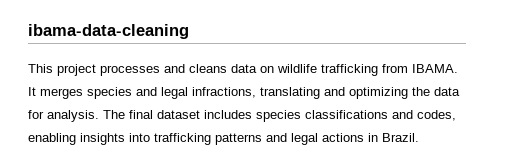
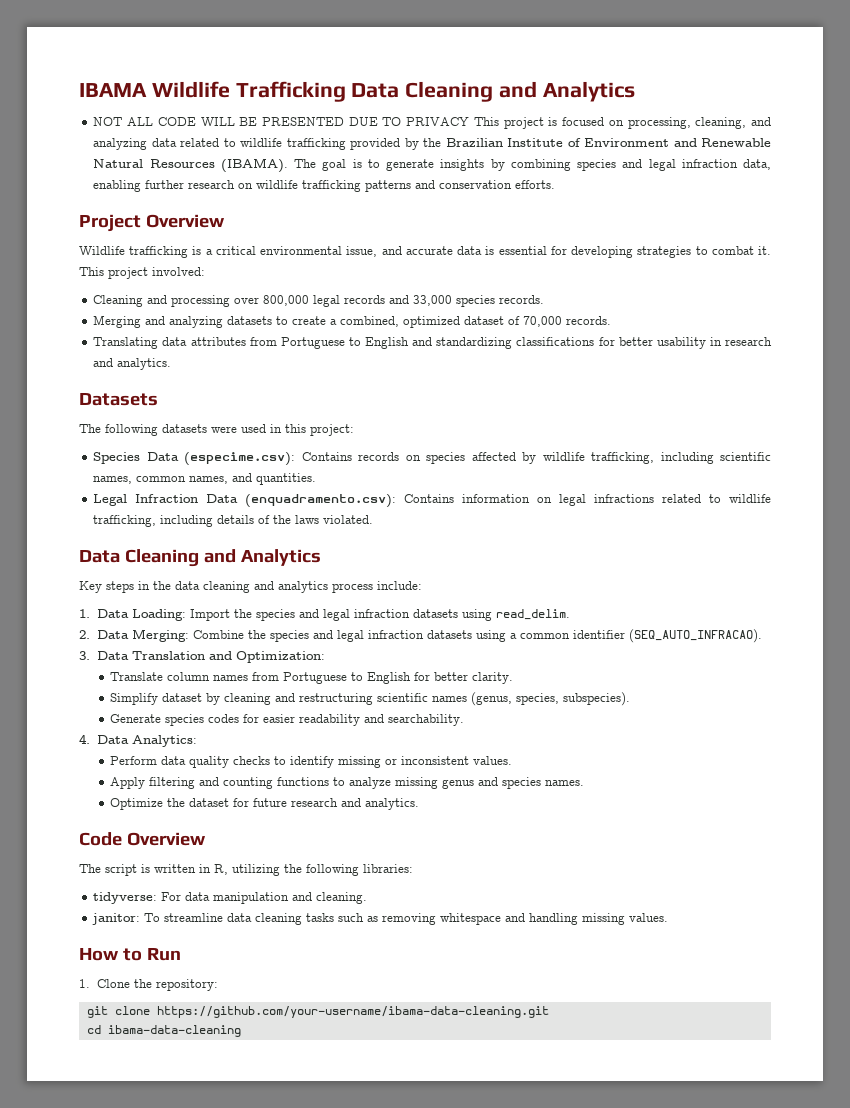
[28,24,189,39] [28,64,458,76] [28,87,460,99] [28,110,456,122] [28,133,419,145] ibama-data-cleaning // This project processes and cleans data on wildlife trafficking from IBAMA. It merges species and legal infractions, translating and optimizing the data for analysis. The final dataset includes species classifications and codes, enabling insights into trafficking patterns and legal actions in Brazil. -> [79,81,635,102] [93,117,772,129] [93,138,772,150] [93,158,771,173] [93,180,556,192] [79,214,225,232] [79,246,772,258] [79,267,205,279] [93,295,545,307] [93,315,612,328] [93,337,773,349] [93,358,172,370] [79,393,158,406] [79,424,354,436] [93,452,772,466] [93,473,317,485] [93,494,772,508] [93,515,374,527] [79,549,321,567] [79,581,422,593] [79,609,570,621] [79,629,762,643] [79,651,325,663] [110,672,514,684] [110,692,631,706] [110,714,465,726] [79,734,197,747] [110,756,513,768] [110,777,585,789] [110,798,420,810] [79,832,206,846] [79,864,413,876] [93,892,368,904] [92,913,669,925] [79,948,181,961] [79,979,218,991] [86,1006,549,1018] [86,1025,241,1037] IBAMA Wildlife Trafficking Data Cleaning and Analytics // NOT ALL CODE WILL BE PRESENTED DUE TO PRIVACY This project is focused on processing, cleaning, and analyzing data related to wildlife trafficking provided by the Brazilian Institute of Environment and Renewable Natural Resources (IBAMA). The goal is to generate insights by combining species and legal infraction data, enabling further research on wildlife trafficking patterns and conservation efforts. // Project Overview // Wildlife trafficking is a critical environmental issue, and accurate data is essential for developing strategies to combat it. This project involved: // Cleaning and processing over 800,000 legal records and 33,000 species records. // Merging and analyzing datasets to create a combined, optimized dataset of 70,000 records. // Translating data attributes from Portuguese to English and standardizing classifications for better usability in research and analytics. // Datasets // The following datasets were used in this project: // Species Data (especime.csv): Contains records on species affected by wildlife trafficking, including scientific names, common names, and quantities. // Legal Infraction Data (enquadramento.csv): Contains information on legal infractions related to wildlife trafficking, including details of the laws violated. // Data Cleaning and Analytics // Key steps in the data cleaning and analytics process include: // 1. Data Loading: Import the species and legal infraction datasets using read_delim. // 2. Data Merging: Combine the species and legal infraction datasets using a common identifier (SEQ_AUTO_INFRACAO). // 3. Data Translation and Optimization: // Translate column names from Portuguese to English for better clarity. // Simplify dataset by cleaning and restructuring scientific names (genus, species, subspecies). // Generate species codes for easier readability and searchability. // 4. Data Analytics: // Perform data quality checks to identify missing or inconsistent values. // Apply filtering and counting functions to analyze missing genus and species names. // Optimize the dataset for future research and analytics. // Code Overview // The script is written in R, utilizing the following libraries: // tidyverse: For data manipulation and cleaning. // janitor: To streamline data cleaning tasks such as removing whitespace and handling missing values. // How to Run // 1. Clone the repository: // git clone https://github.com/your-username/ibama-data-cleaning.git // cd ibama-data-cleaning

